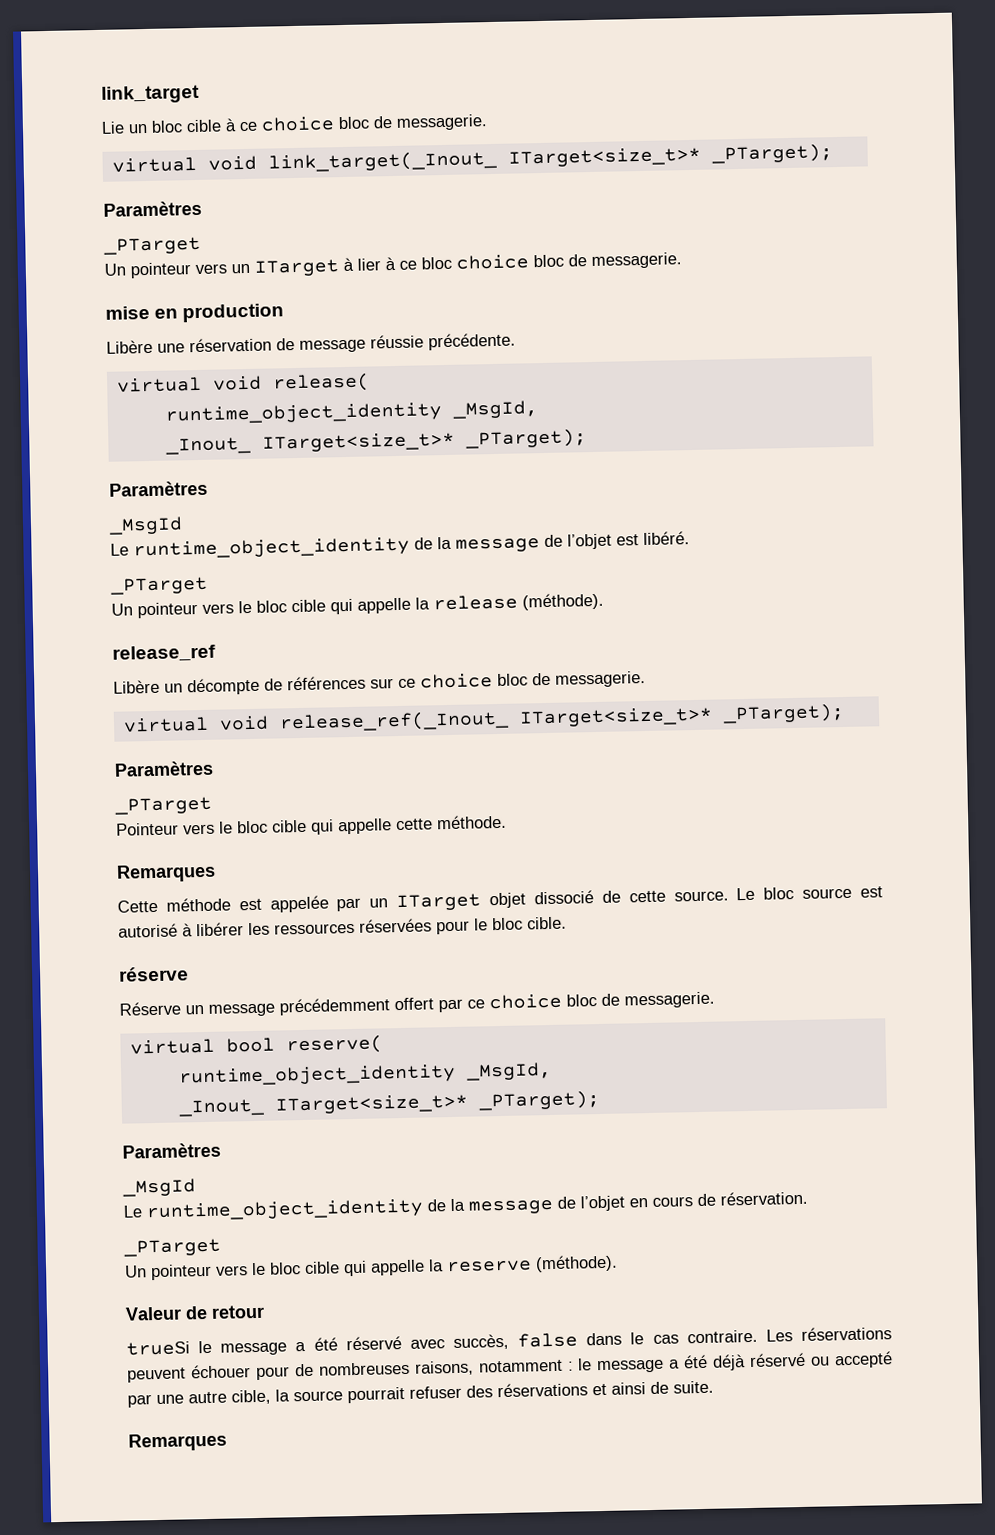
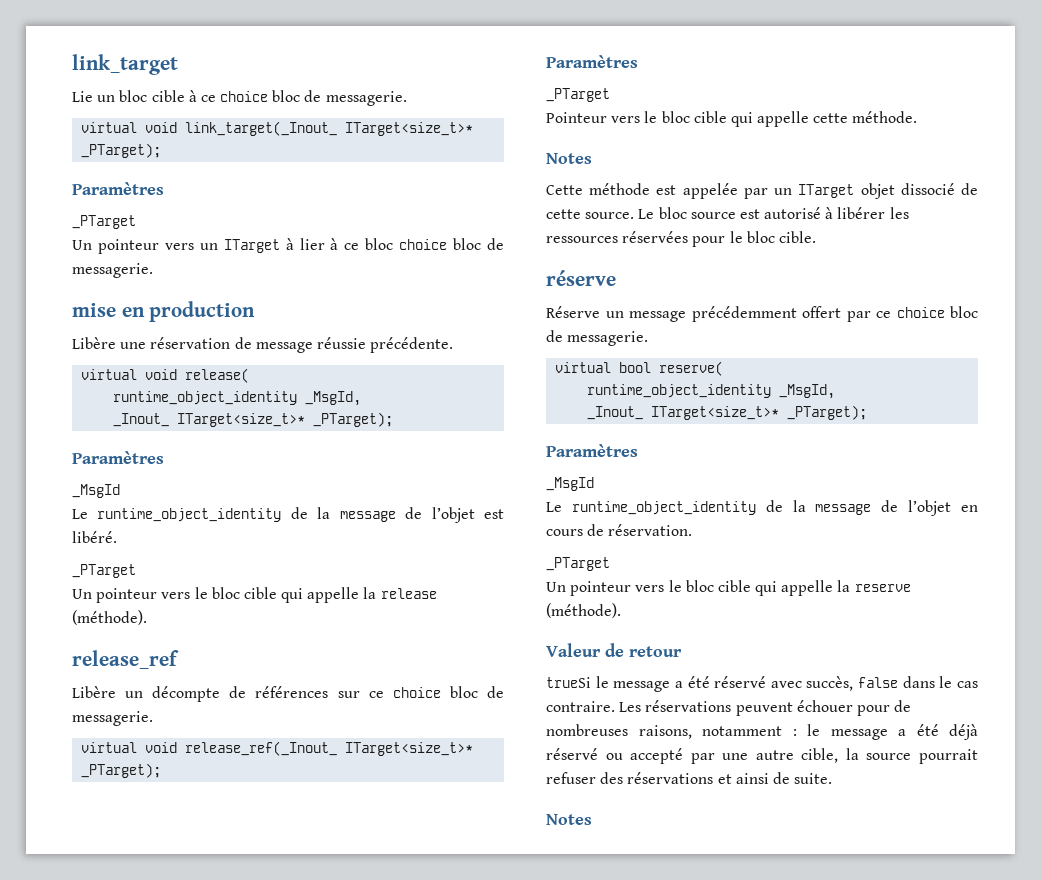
[116,863,216,883] Remarques -> [546,153,592,164] Notes
[128,1432,227,1452] Remarques -> [546,814,592,825] Notes

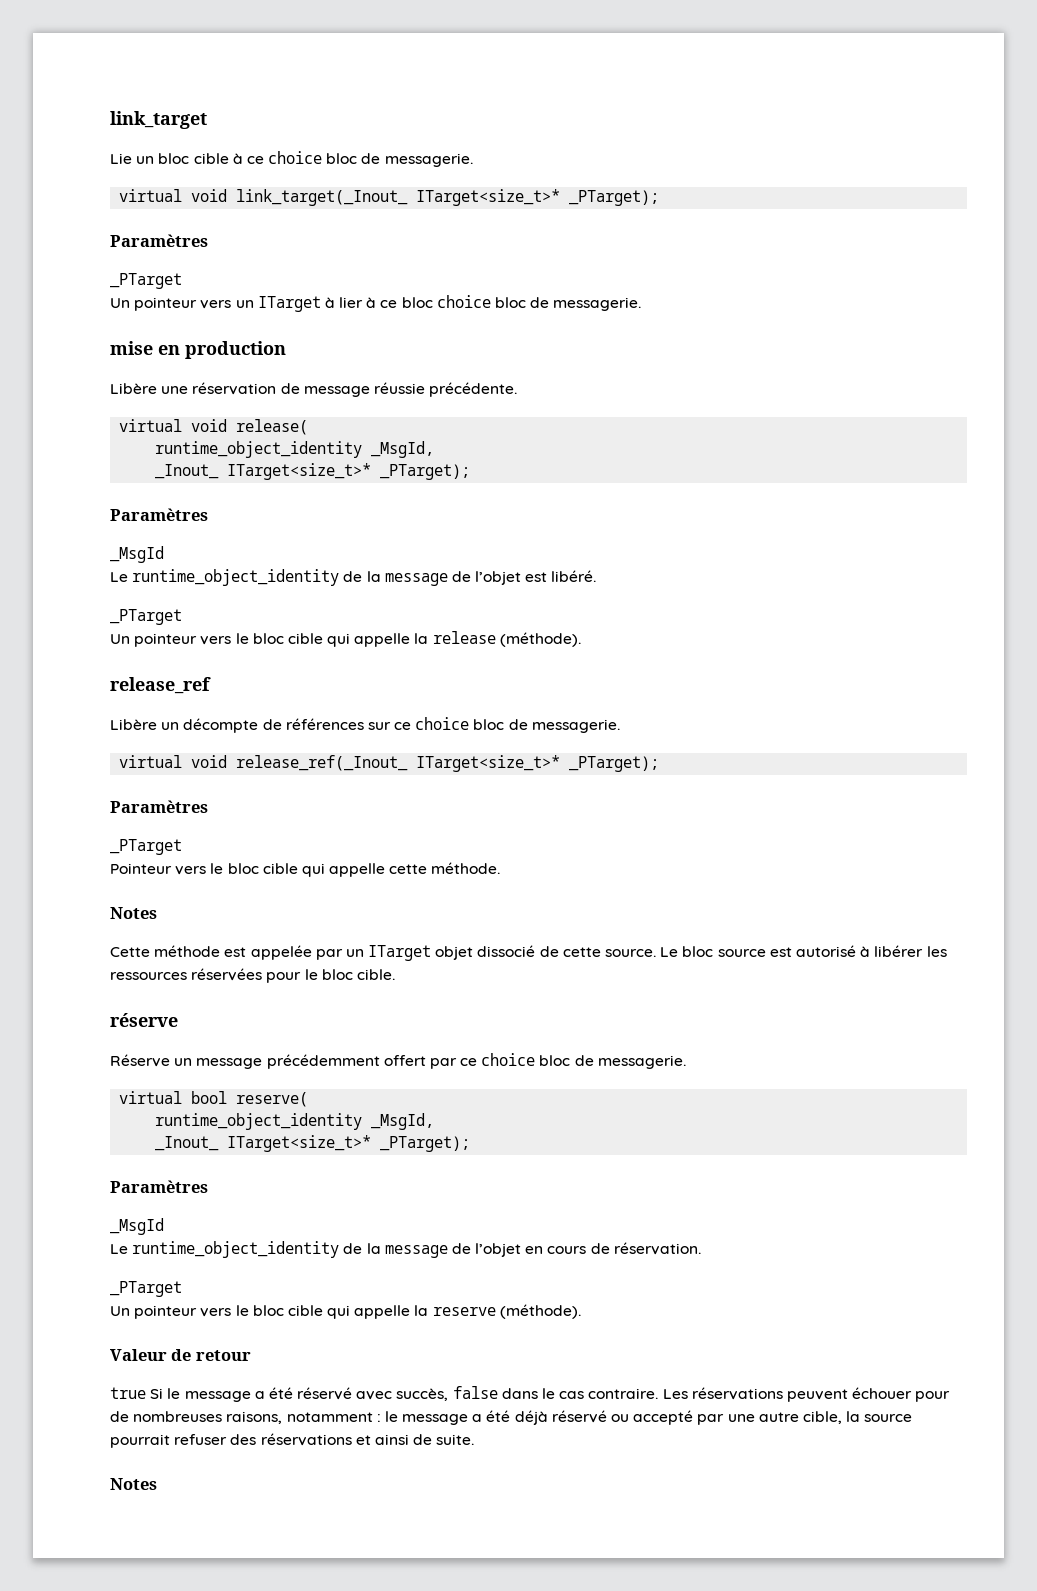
[546,677,591,688] trueSi -> [110,1387,164,1399] true Si

